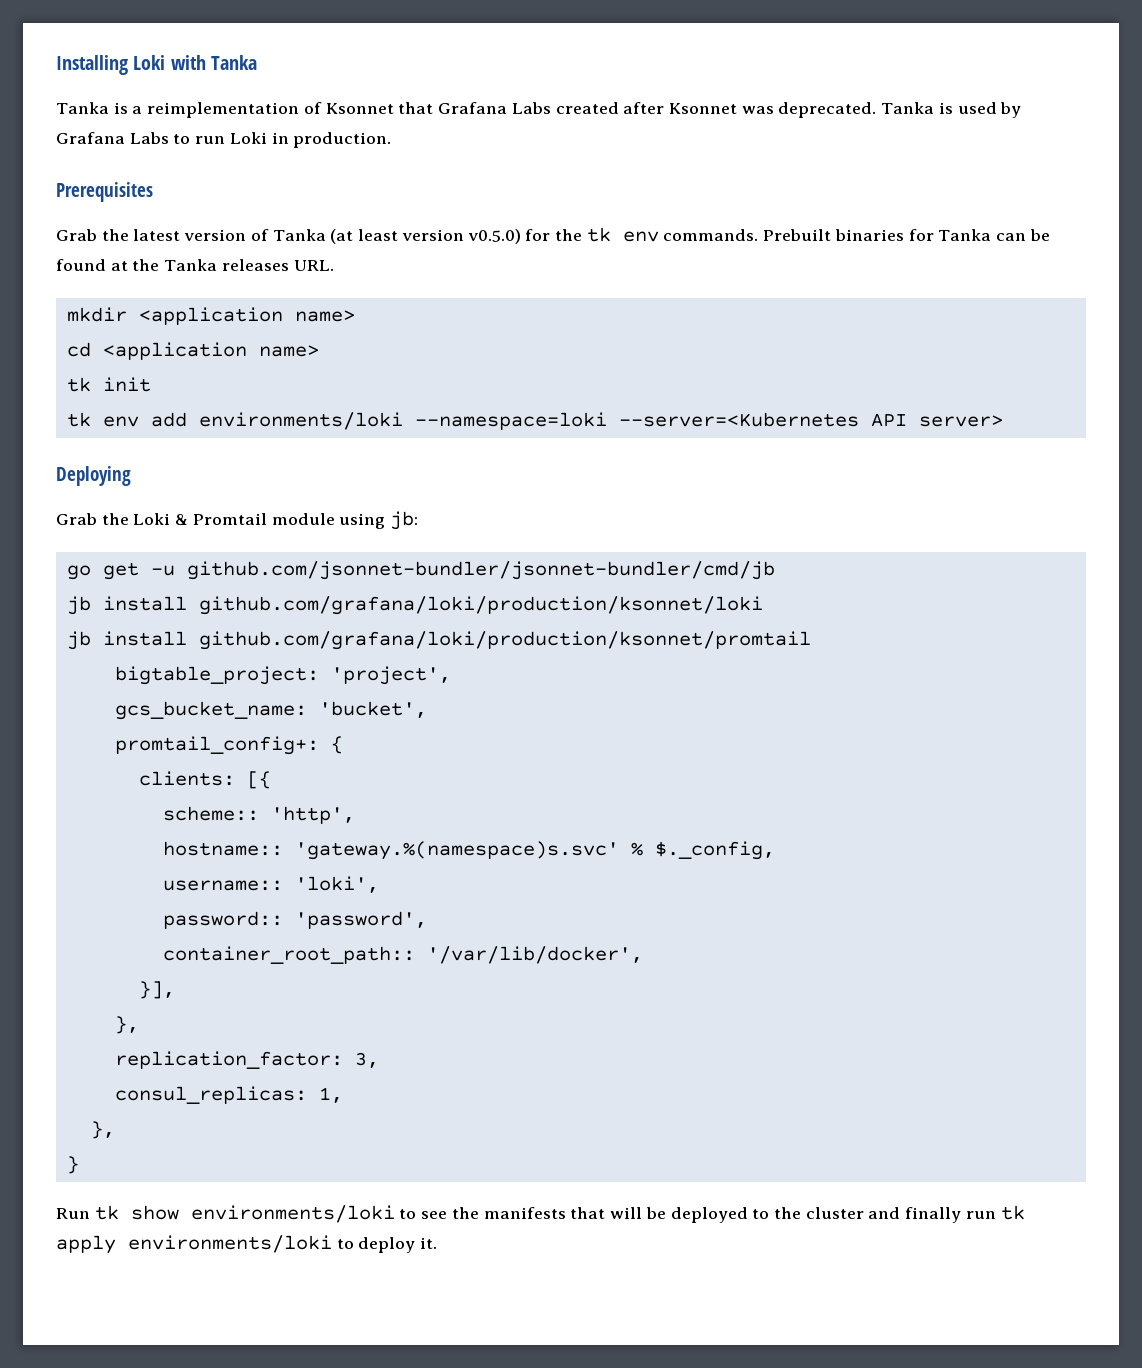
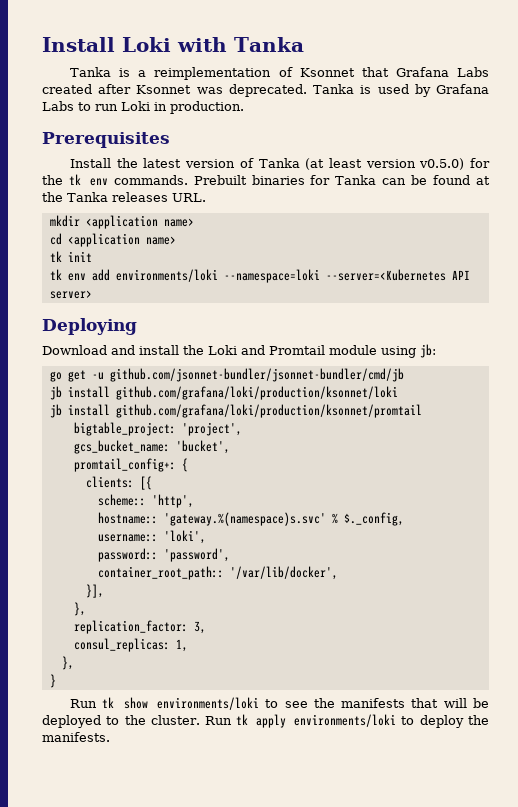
[56,55,128,75] Installing -> [42,37,115,52] Install
[56,229,97,241] Grab -> [70,158,112,168] Install
[56,513,97,525] Grab -> [42,345,179,355] Download and install
[175,514,189,525] & -> [241,345,265,355] and
[805,1207,996,1223] cluster and finally run -> [150,715,233,725] cluster. Run
[420,1237,438,1249] it. -> [468,715,490,725] [42,732,110,742] the manifests.

